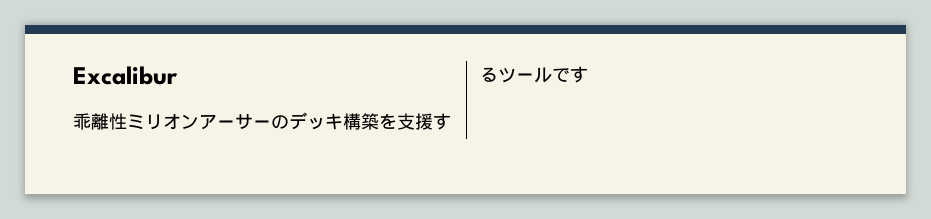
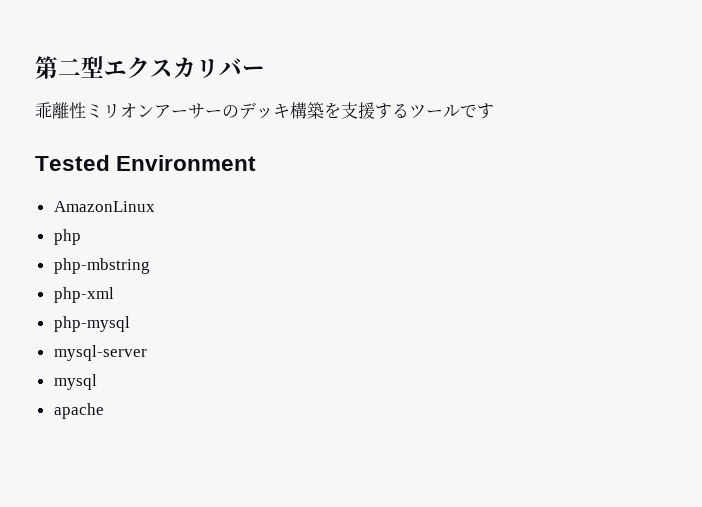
[73,66,178,85] Excalibur -> [35,56,265,79] 第二型エクスカリバー
(588, 74) none -> [35,155,257,171] [53,201,155,212] [53,229,81,245] [53,258,150,274] [53,287,114,303] [53,316,130,332] [53,345,147,361] [53,374,97,390] [53,403,104,419] // Tested Environment // AmazonLinux // php // php-mbstring // php-xml // php-mysql // mysql-server // mysql // apache

